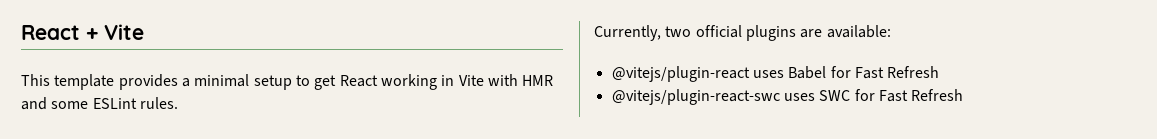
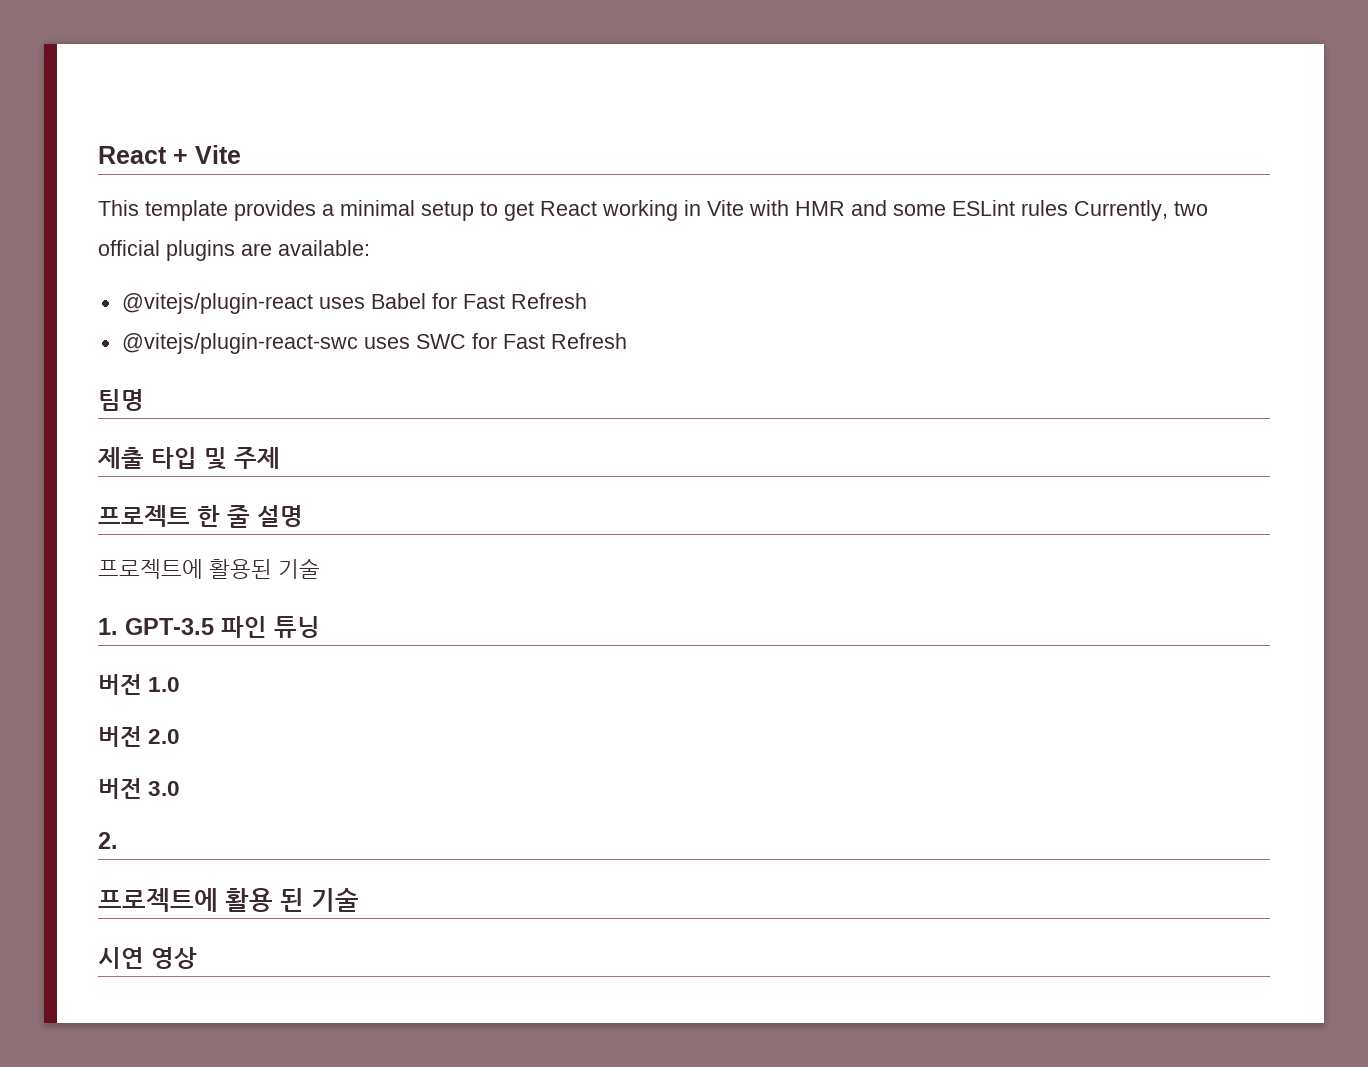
[139,97,178,109] rules. // -> [1021,200,1068,216] rules
(964, 95) none -> [98,389,144,411] [98,447,280,470] [98,505,303,528] [98,558,320,579] [98,616,320,638] [98,674,181,695] [98,726,181,747] [98,778,181,799] [98,832,118,849] [98,888,359,912] [98,947,197,969] // 팀명 // 제출 타입 및 주제 // 프로젝트 한 줄 설명 // 프로젝트에 활용된 기술 // 1. GPT-3.5 파인 튜닝 // 버전 1.0 // 버전 2.0 // 버전 3.0 // 2. // 프로젝트에 활용 된 기술 // 시연 영상

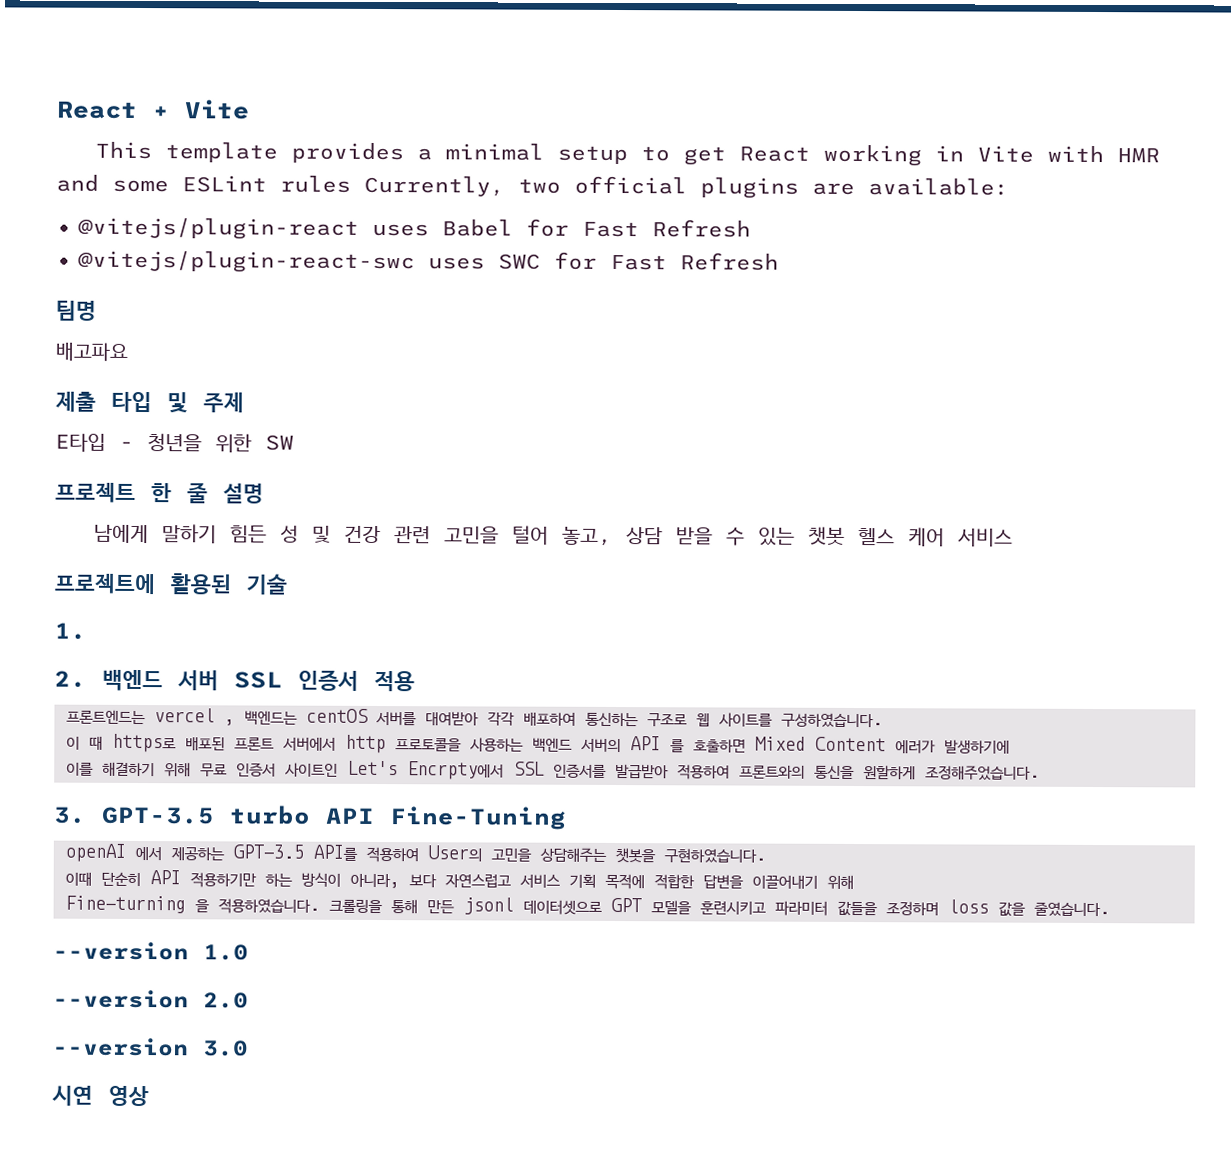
(144, 400) none -> [55,342,128,362] // 배고파요
(280, 458) none -> [55,433,294,453] // E타입 - 청년을 위한 SW
[98,558,320,579] [98,616,320,638] [98,674,142,695] 프로젝트에 활용된 기술 // 1. GPT-3.5 파인 튜닝 // 버전 -> [93,524,1013,547] [54,573,288,595] [54,622,87,640] [54,669,415,693] [66,708,883,728] [66,733,1010,754] [66,760,1040,781] [53,805,567,830] [65,843,766,864] [65,870,854,890] [65,895,1110,917] [53,941,189,961] 남에게 말하기 힘든 성 및 건강 관련 고민을 털어 놓고, 상담 받을 수 있는 챗봇 헬스 케어 서비스 // 프로젝트에 활용된 기술 // 1. // 2. 백엔드 서버 SSL 인증서 적용 // 프론트엔드는 vercel , 백엔드는 centOS 서버를 대여받아 각각 배포하여 통신하는 구조로 웹 사이트를 구성하였습니다. // 이 때 https로 배포된 프론트 서버에서 http 프로토콜을 사용하는 백엔드 서버의 API 를 호출하면 Mixed Content 에러가 발생하기에 // 이를 해결하기 위해 무료 인증서 사이트인 Let's Encrpty에서 SSL 인증서를 발급받아 적용하여 프론트와의 통신을 원할하게 조정해주었습니다. // 3. GPT-3.5 turbo API Fine-Tuning // openAI 에서 제공하는 GPT-3.5 API를 적용하여 User의 고민을 상담해주는 챗봇을 구현하였습니다. // 이때 단순히 API 적용하기만 하는 방식이 아니라, 보다 자연스럽고 서비스 기획 목적에 적합한 답변을 이끌어내기 위해 // Fine-turning 을 적용하였습니다. 크롤링을 통해 만든 jsonl 데이터셋으로 GPT 모델을 훈련시키고 파라미터 값들을 조정하며 loss 값을 줄였습니다. // --version
[98,726,142,747] 버전 -> [53,989,189,1009] --version
[98,778,142,799] 버전 -> [53,1037,189,1057] --version
[98,832,118,849] [98,888,359,912] // 2. // 프로젝트에 활용 된 기술 -> (249, 1048) none

